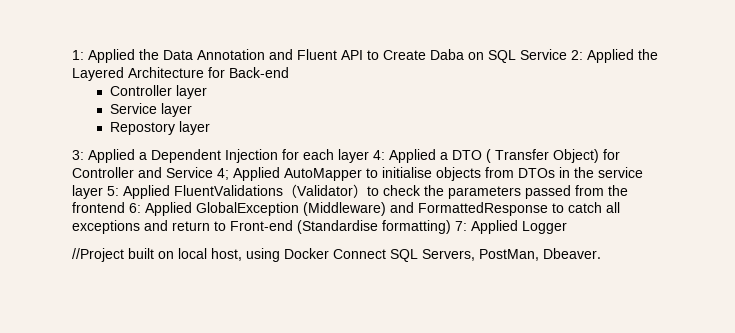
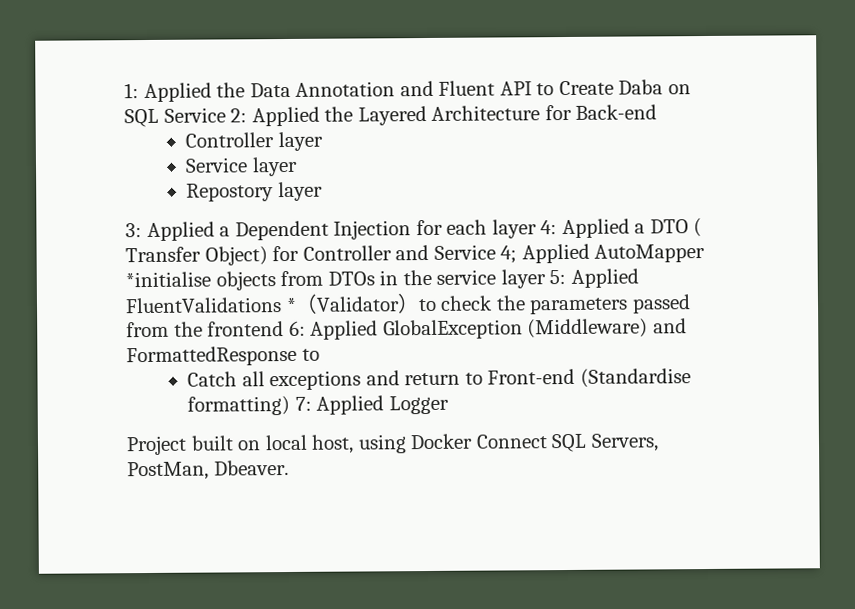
[366,167,432,178] to initialise -> [125,271,211,288] *initialise
(283, 190) none -> [285,297,297,313] *
[568,202,602,213] catch -> [187,371,238,387] // Catch
[72,248,124,262] //Project -> [126,435,187,456] Project

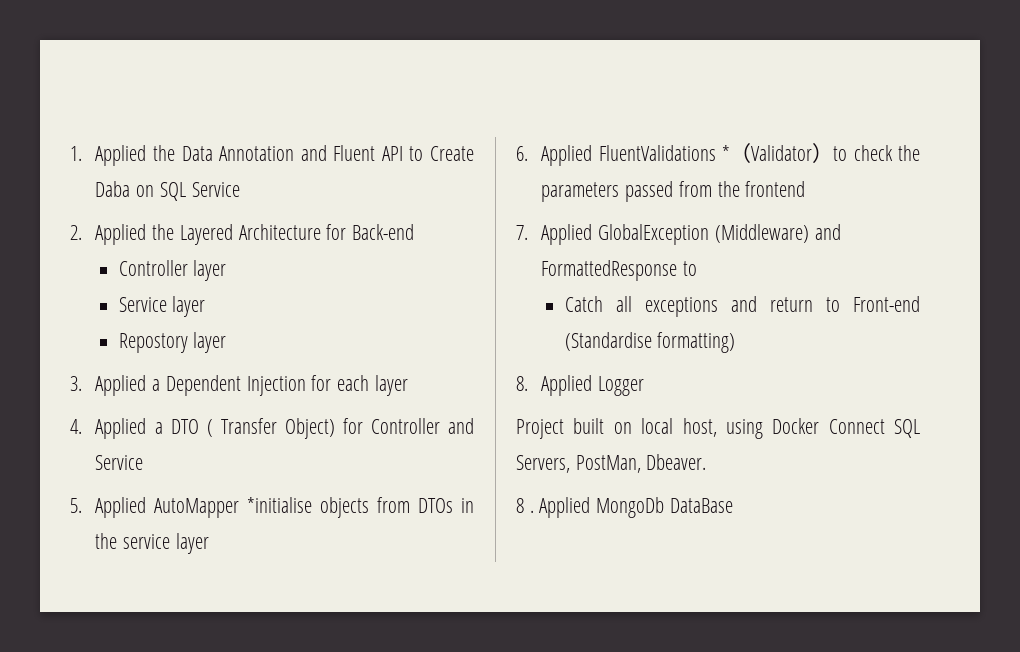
[124,83,139,99] 1: -> [70,146,82,161] 1.
[230,108,248,123] 2: -> [70,225,82,240] // 2.
[125,223,142,238] 3: -> [70,376,82,391] 3.
[540,220,558,235] 4: -> [70,419,82,434] // 4.
[500,245,518,264] 4; -> [70,498,82,513] // 5.
[549,270,567,285] 5: -> [516,146,528,161] // 6.
[288,320,306,336] 6: -> [516,225,528,240] // 7.
[294,396,312,411] 7: -> [516,376,528,391] // 8.
(289, 468) none -> [516,497,733,518] // 8 . Applied MongoDb DataBase

